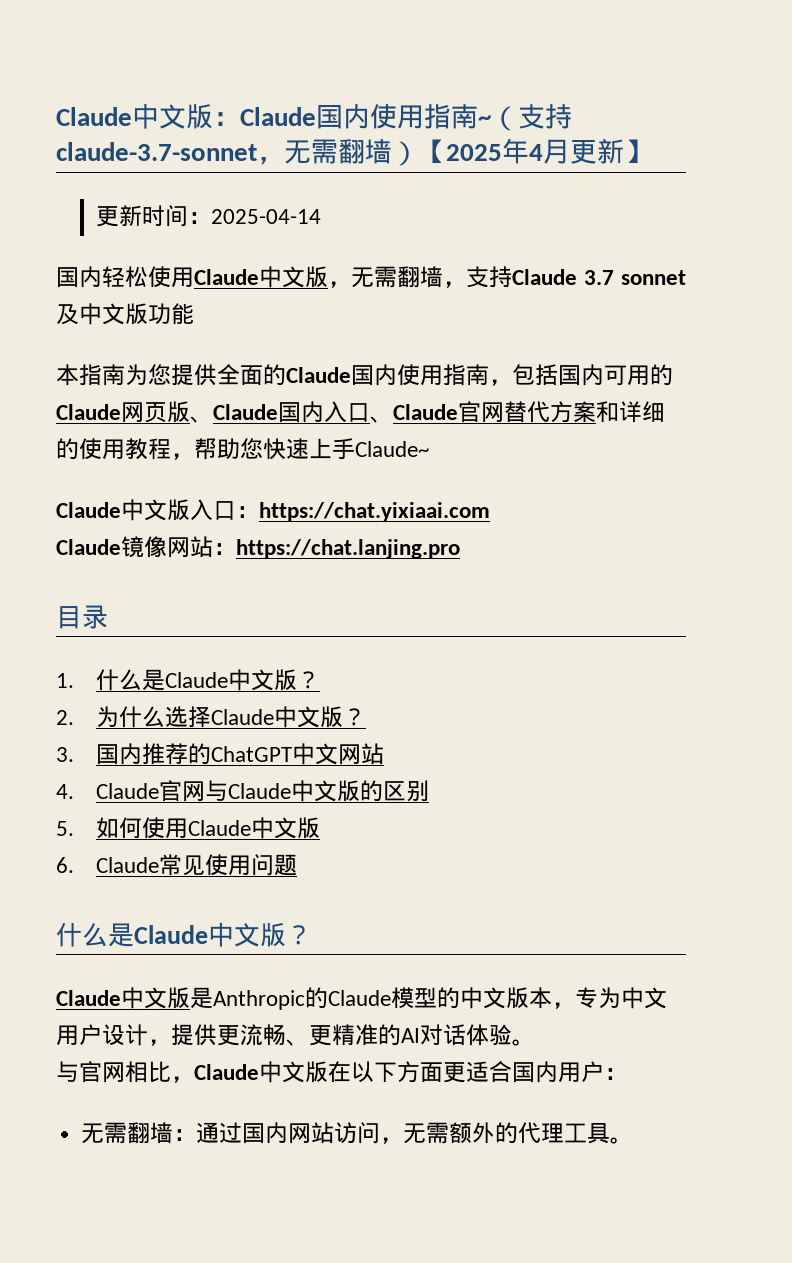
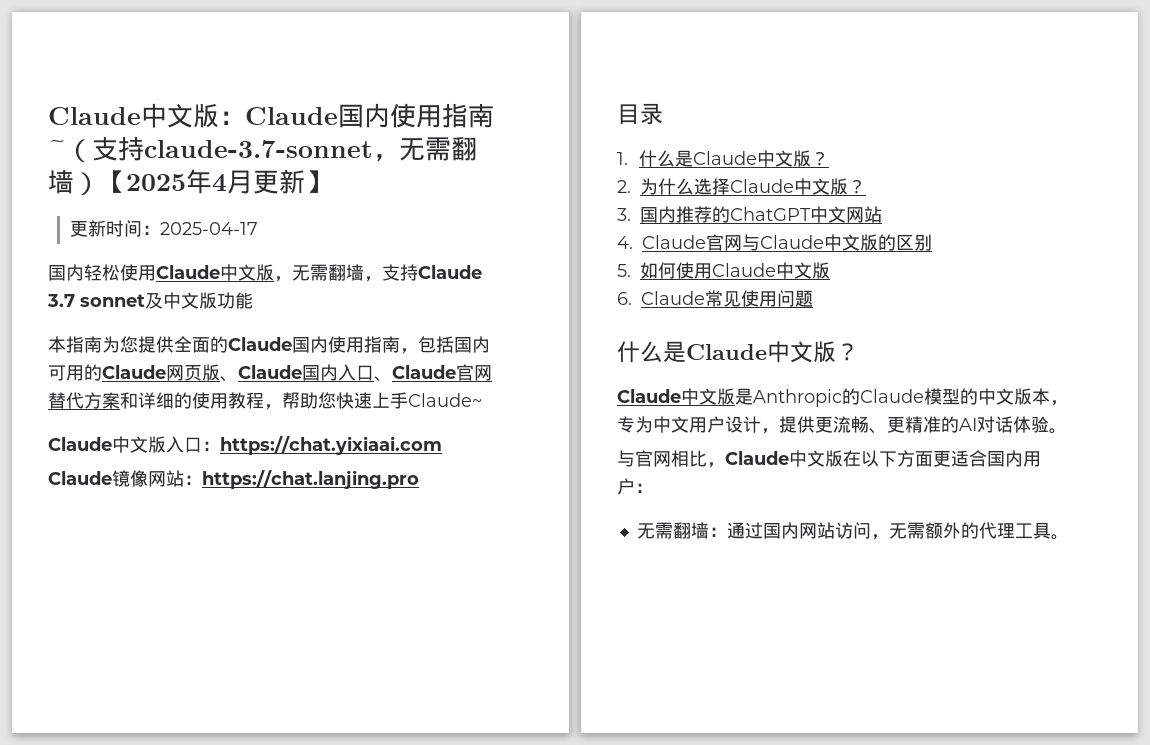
[211,209,322,224] 2025-04-14 -> [159,222,258,235] 2025-04-17

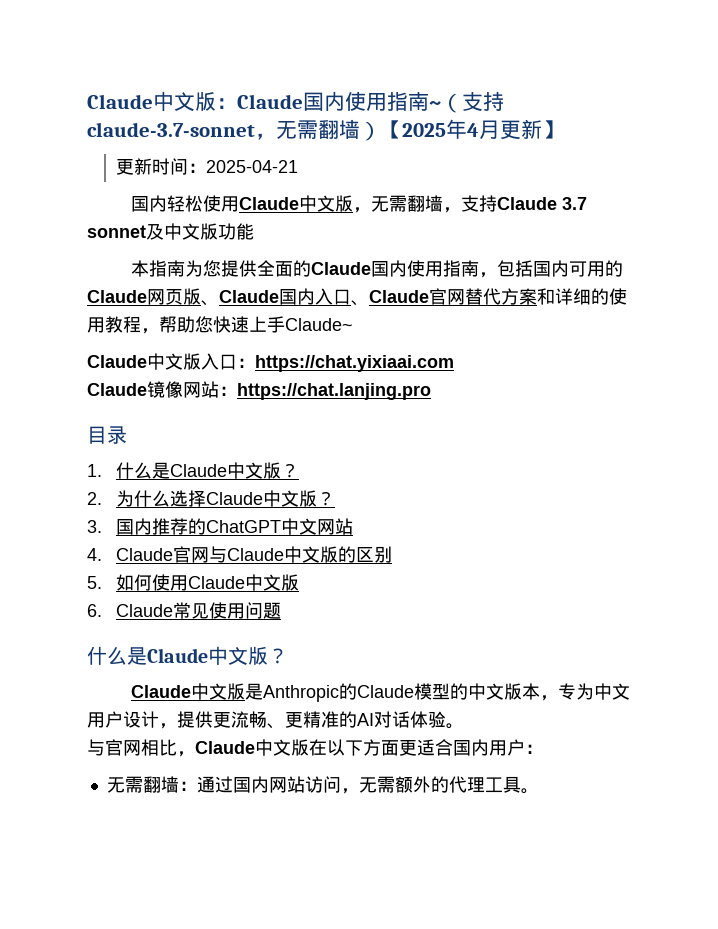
[159,222,258,235] 2025-04-17 -> [206,160,299,173] 2025-04-21

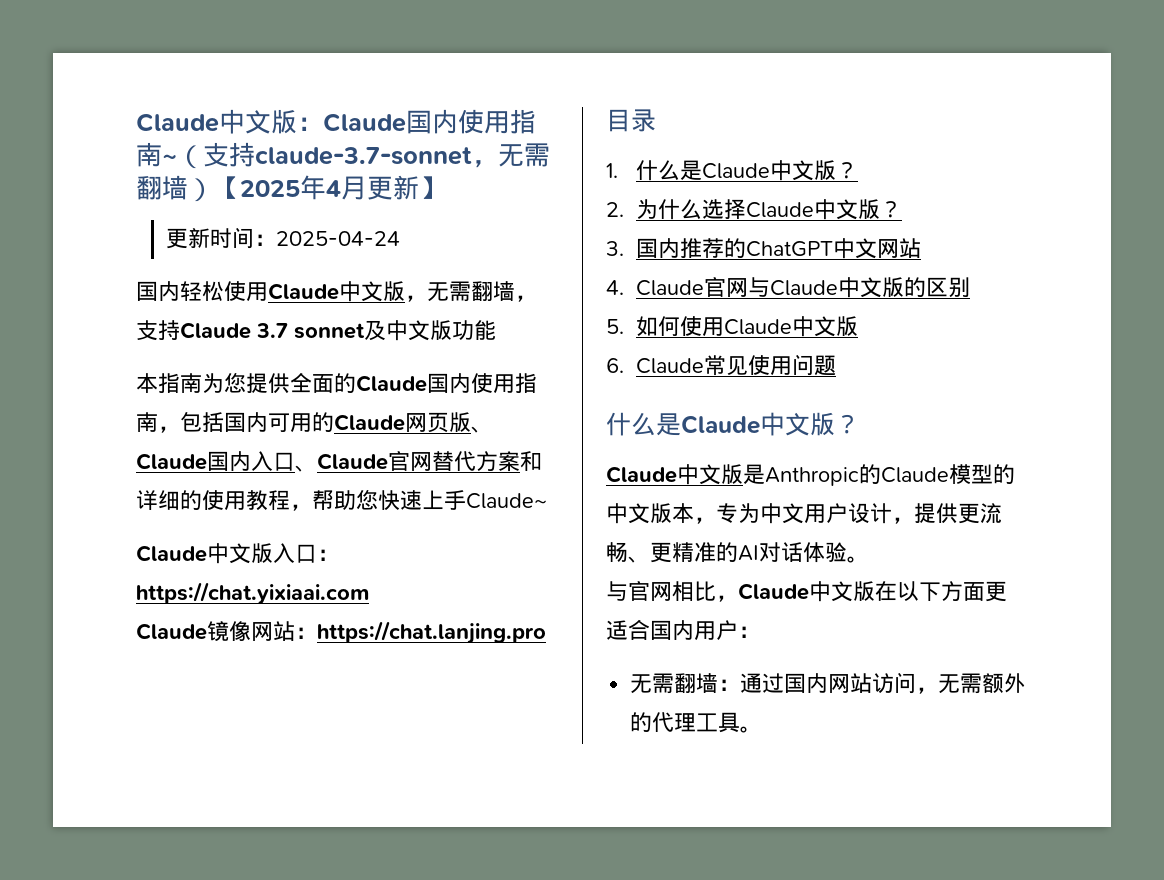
[206,160,299,173] 2025-04-21 -> [276,231,401,246] 2025-04-24

